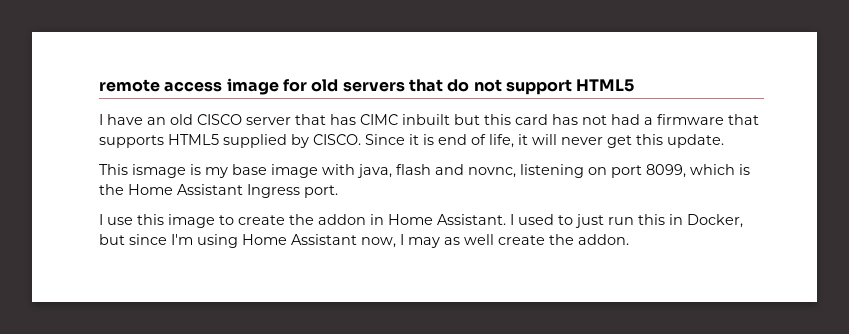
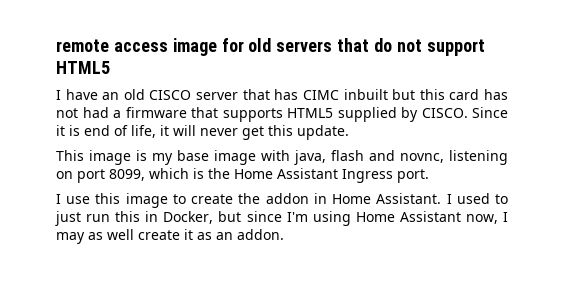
[132,164,186,178] ismage -> [89,150,131,165] image
[549,234,574,245] the -> [184,229,233,240] it as an

